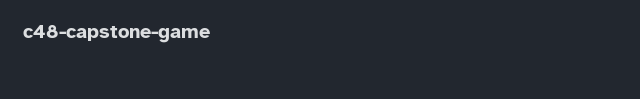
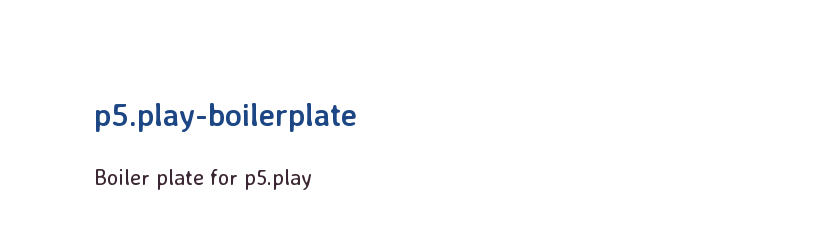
[23,25,210,43] c48-capstone-game -> [94,103,357,132] [94,169,312,190] p5.play-boilerplate // Boiler plate for p5.play

